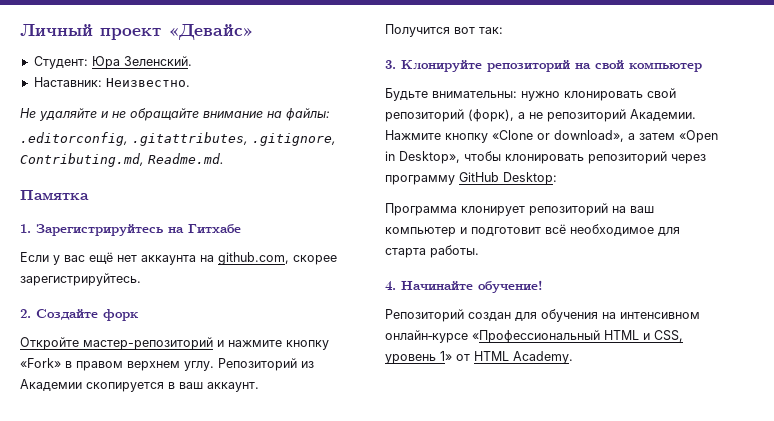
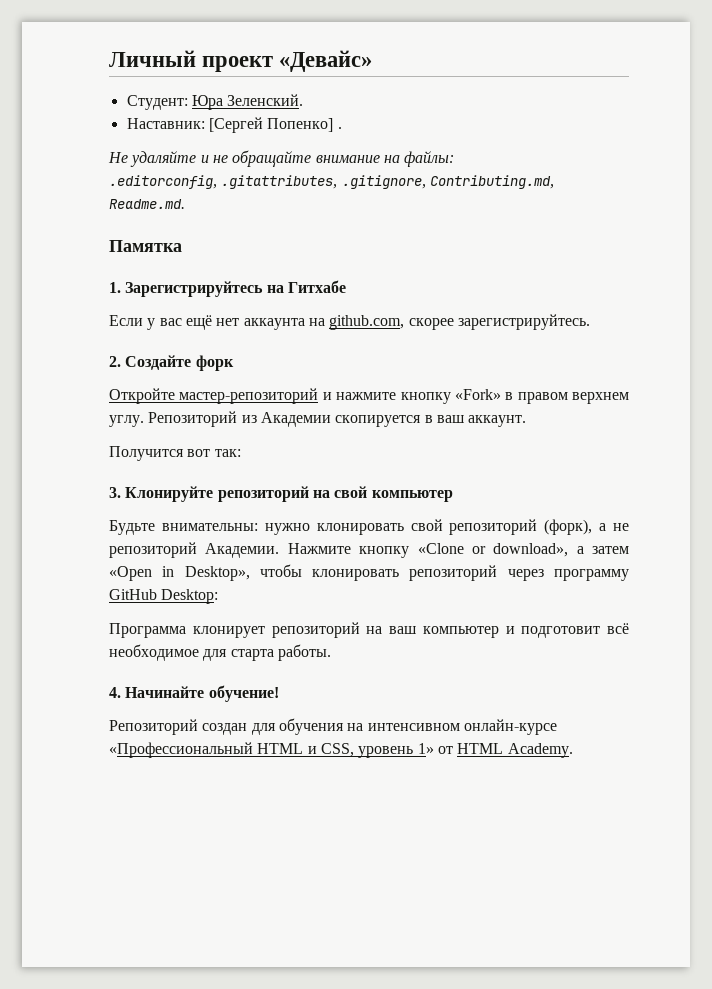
[105,78,190,87] Неизвестно. -> [208,117,342,133] [Сергей Попенко] .

